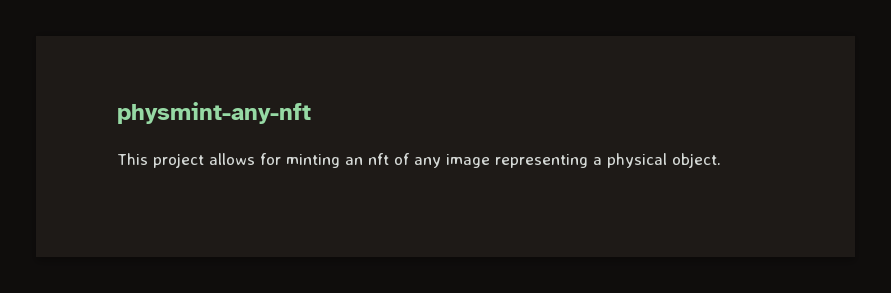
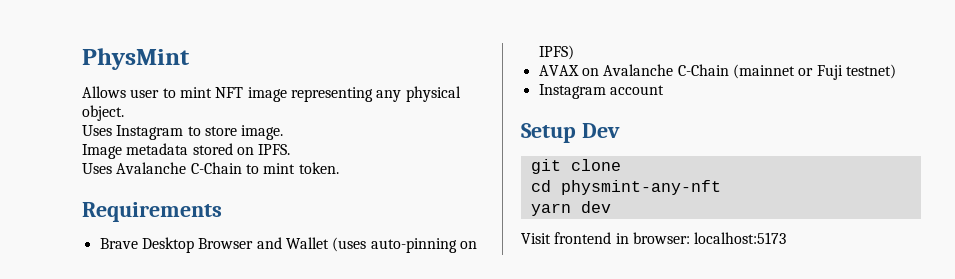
[117,102,311,124] [117,153,721,168] physmint-any-nft // This project allows for minting an nft of any image representing a physical object. -> [82,48,190,70] [82,86,461,102] [82,105,124,121] [82,125,284,140] [82,143,291,159] [82,162,339,174] [82,202,222,222] [99,237,477,253] [538,45,574,60] [538,64,896,80] [538,84,664,99] [521,123,620,143] [530,159,621,174] [530,180,721,195] [530,201,611,216] [521,232,787,244] PhysMint // Allows user to mint NFT image representing any physical object. // Uses Instagram to store image. // Image metadata stored on IPFS. // Uses Avalanche C-Chain to mint token. // Requirements // Brave Desktop Browser and Wallet (uses auto-pinning on IPFS) // AVAX on Avalanche C-Chain (mainnet or Fuji testnet) // Instagram account // Setup Dev // git clone // cd physmint-any-nft // yarn dev // Visit frontend in browser: localhost:5173

